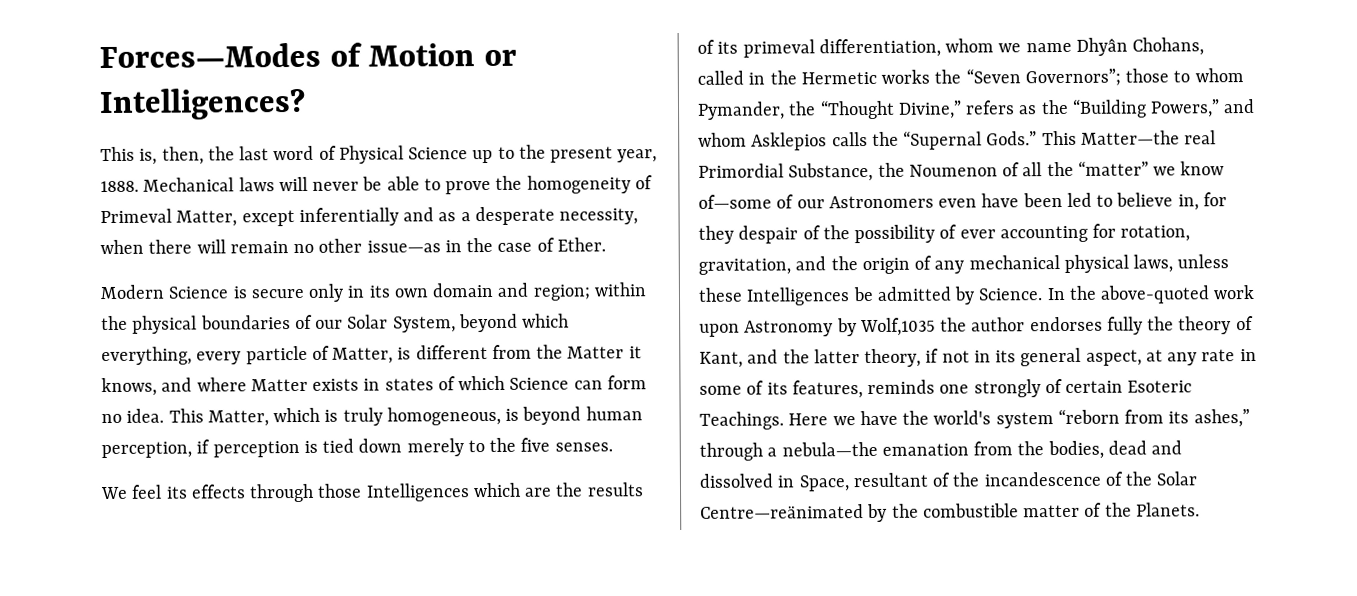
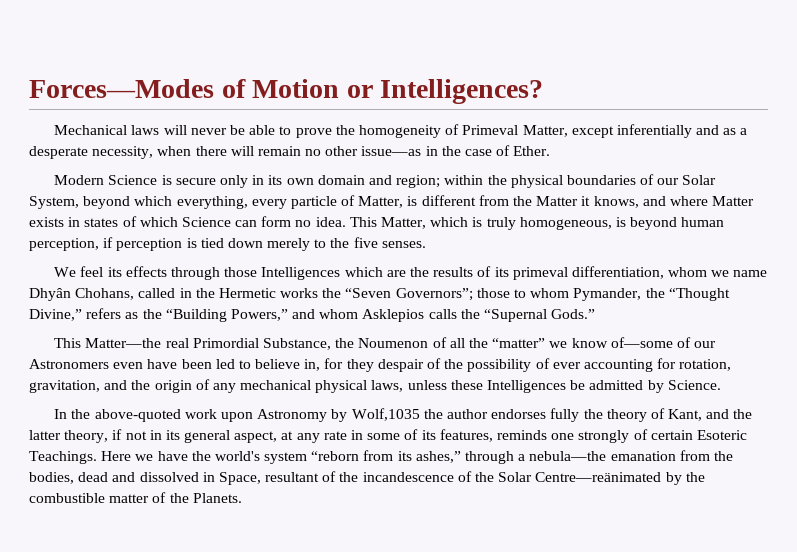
[100,144,658,165] [100,180,139,193] This is, then, the last word of Physical Science up to the present year, 1888. -> (544, 91) none
(1038, 138) none -> (596, 314) //
(1044, 294) none -> (721, 385) //

